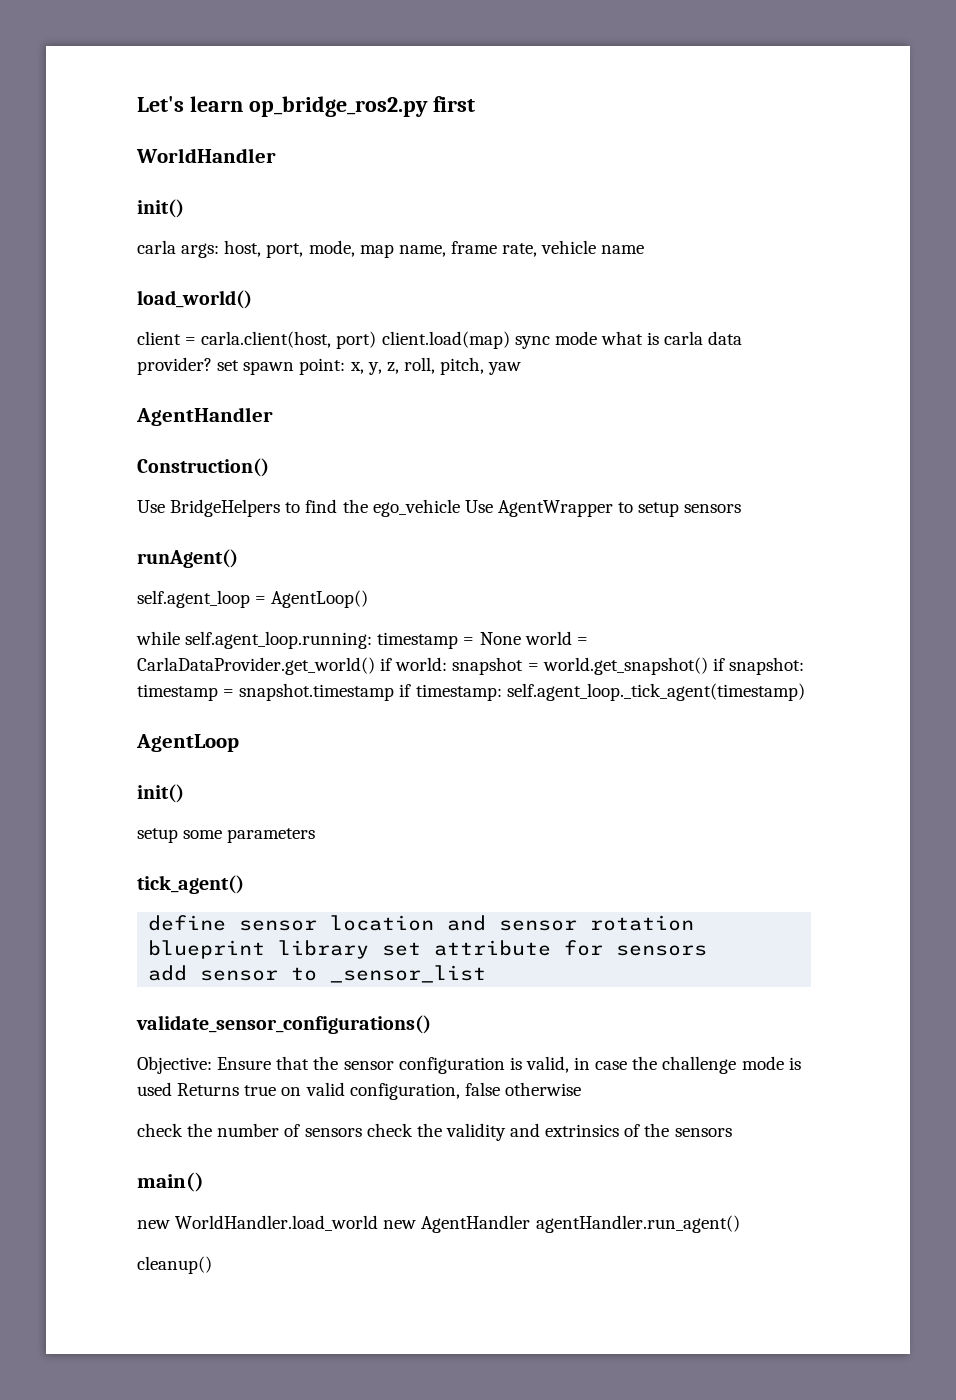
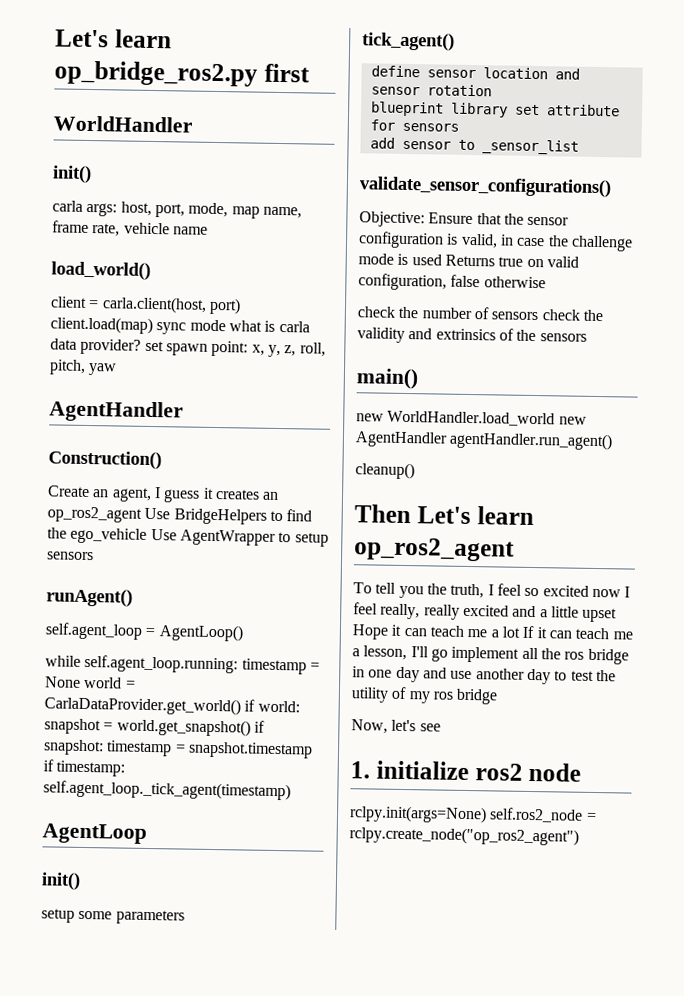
(269, 467) none -> [47,485,280,503] [47,506,142,523] Create an agent, I guess it creates an op_ros2_agent
(212, 1265) none -> [354,504,534,526] [354,537,515,562] [353,582,631,599] [353,602,618,623] [352,624,633,640] [352,645,629,665] [352,666,616,685] [351,686,499,705] [351,719,441,734] [350,760,582,782] [349,805,597,824] [349,826,579,846] // Then Let's learn op_ros2_agent // To tell you the truth, I feel so excited now I feel really, really excited and a little upset Hope it can teach me a lot If it can teach me a lesson, I'll go implement all the ros bridge in one day and use another day to test the utility of my ros bridge // Now, let's see // 1. initialize ros2 node // rclpy.init(args=None) self.ros2_node = rclpy.create_node("op_ros2_agent")

